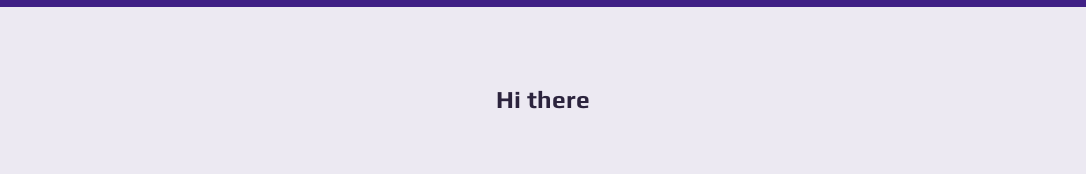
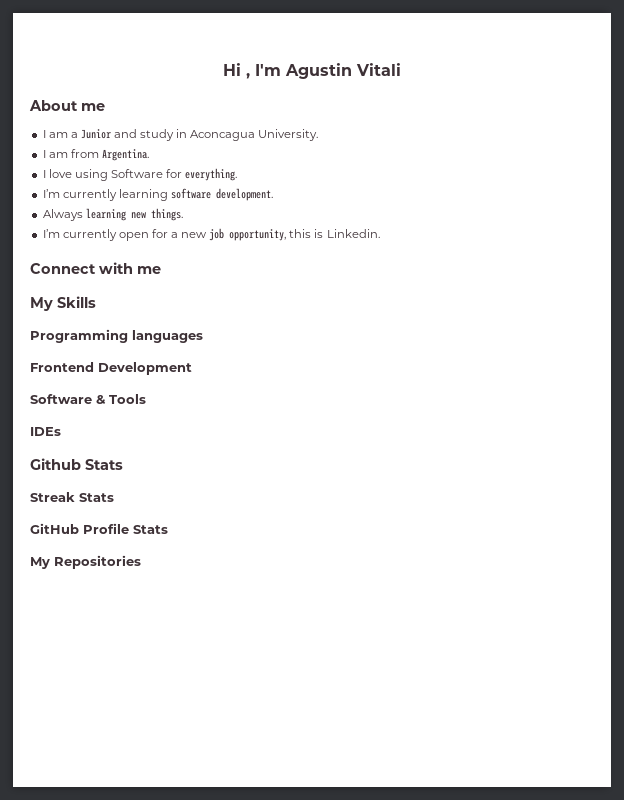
[527,90,591,109] there -> [246,63,401,79] [29,100,105,111] [42,129,319,141] [42,149,149,161] [42,168,238,181] [42,188,273,201] [42,208,183,221] [42,228,380,241] [30,262,161,274] [30,296,96,311] [30,329,203,343] [30,362,192,375] [30,394,146,404] [30,427,61,436] [30,458,123,470] [30,492,114,502] [30,523,168,534] [30,555,141,569] , I'm Agustin Vitali // About me // I am a Junior and study in Aconcagua University. // I am from Argentina. // I love using Software for everything. // I’m currently learning software development. // Always learning new things. // I’m currently open for a new job opportunity, this is Linkedin. // Connect with me // My Skills // Programming languages // Frontend Development // Software & Tools // IDEs // Github Stats // Streak Stats // GitHub Profile Stats // My Repositories

